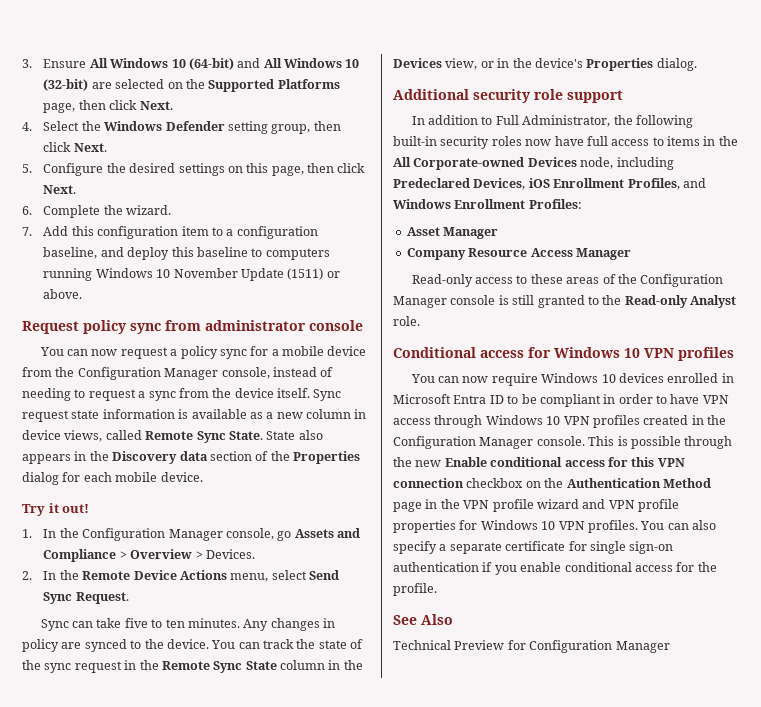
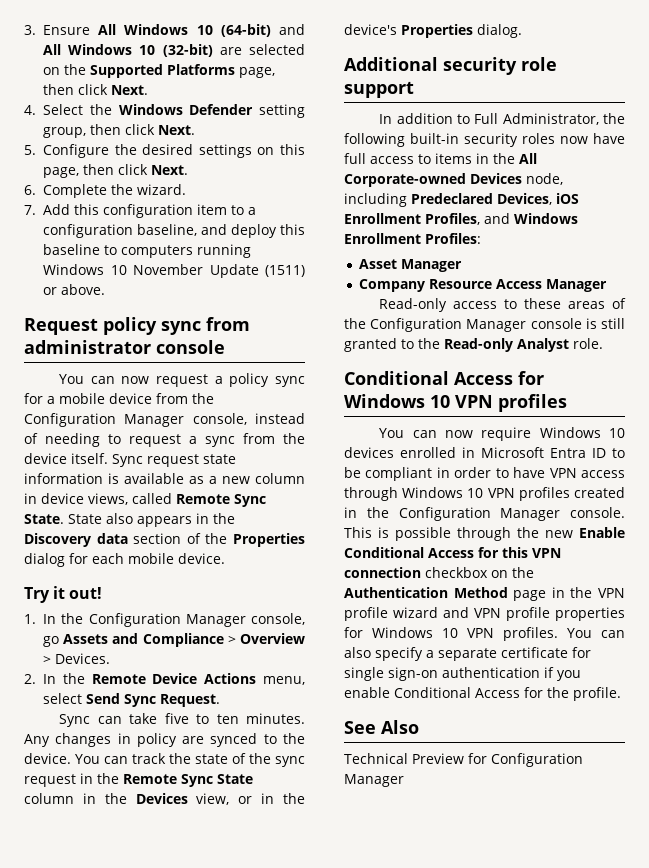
[480,350,524,358] access -> [454,372,513,385] Access
[490,457,605,467] conditional access -> [344,547,474,558] Conditional Access
[564,562,673,572] conditional access -> [394,687,520,698] Conditional Access

